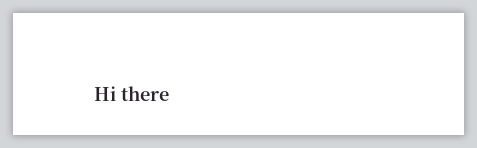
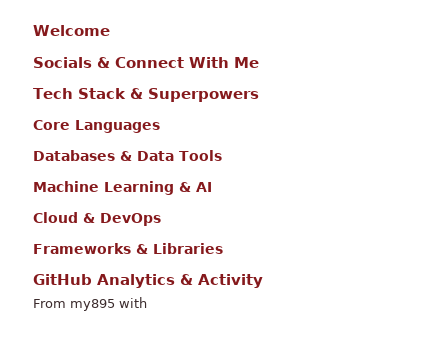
[94,86,169,101] Hi there -> [33,25,110,36] [33,57,259,68] [33,88,259,102] [33,120,160,133] [33,150,222,161] [33,181,212,195] [33,212,161,226] [33,243,223,254] [33,274,263,288] [33,297,147,311] Welcome // Socials & Connect With Me // Tech Stack & Superpowers // Core Languages // Databases & Data Tools // Machine Learning & AI // Cloud & DevOps // Frameworks & Libraries // GitHub Analytics & Activity // From my895 with

